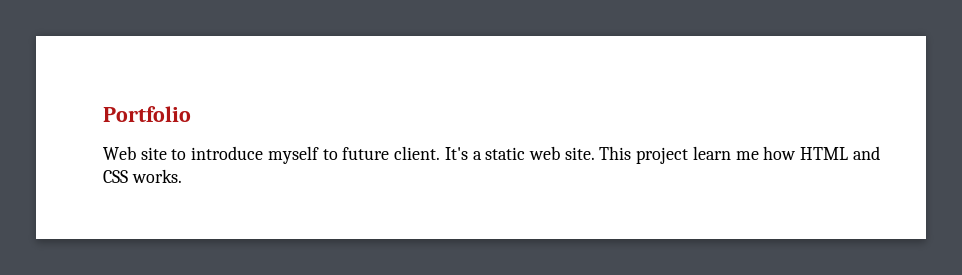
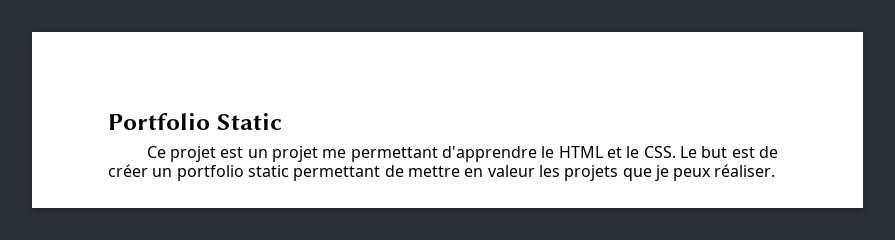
[103,146,880,164] [103,169,182,183] // Web site to introduce myself to future client. It's a static web site. This project learn me how HTML and CSS works. -> [216,113,282,130] [146,146,778,162] [108,164,776,181] Static // Ce projet est un projet me permettant d'apprendre le HTML et le CSS. Le but est de créer un portfolio static permettant de mettre en valeur les projets que je peux réaliser.

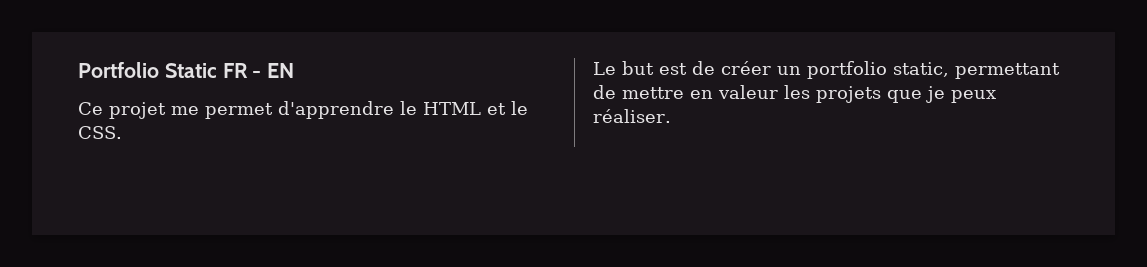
(282, 121) none -> [222,63,295,78] FR - EN
[220,146,438,162] est un projet me permettant -> [171,103,273,119] me permet
(676, 152) none -> (122, 132) //
[247,165,289,177] static -> [893,62,949,77] static,

